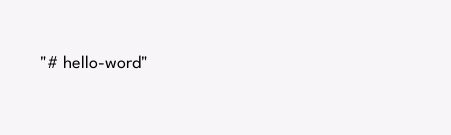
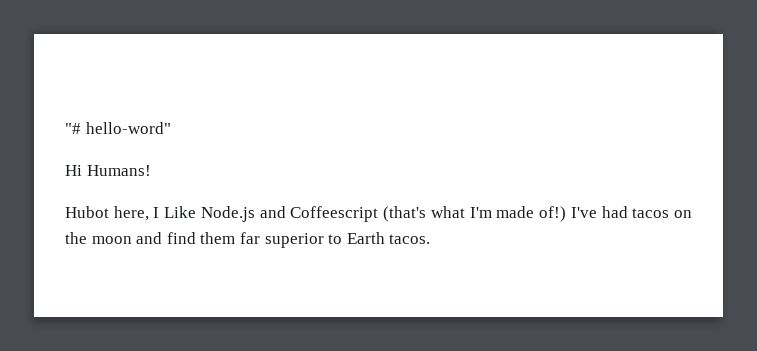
(148, 62) none -> [65,165,151,176] [65,206,693,222] [65,232,431,248] // Hi Humans! // Hubot here, I Like Node.js and Coffeescript (that's what I'm made of!) I've had tacos on the moon and find them far superior to Earth tacos.

